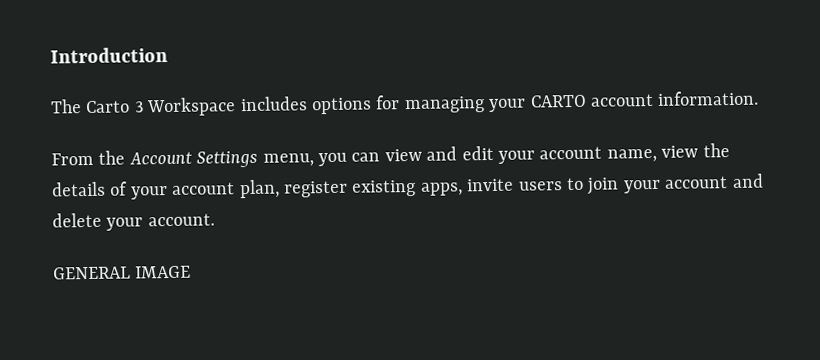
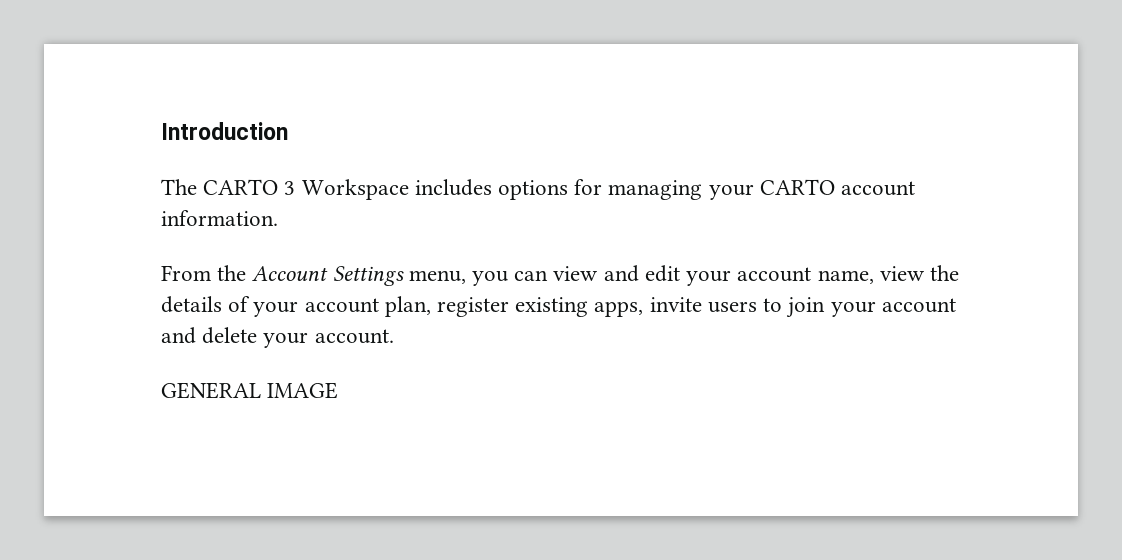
[85,100,131,114] Carto -> [203,179,279,195] CARTO

